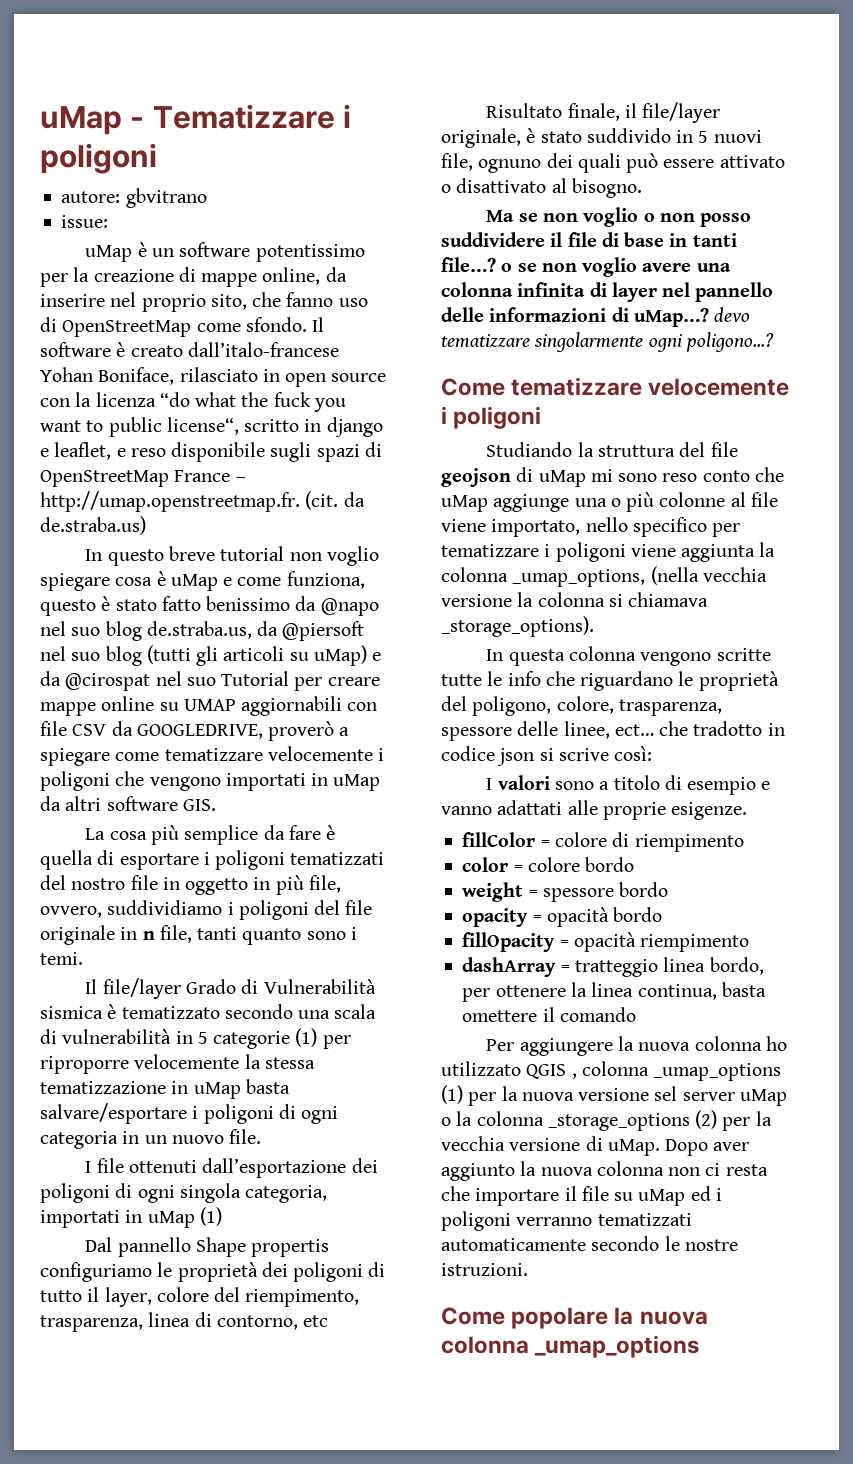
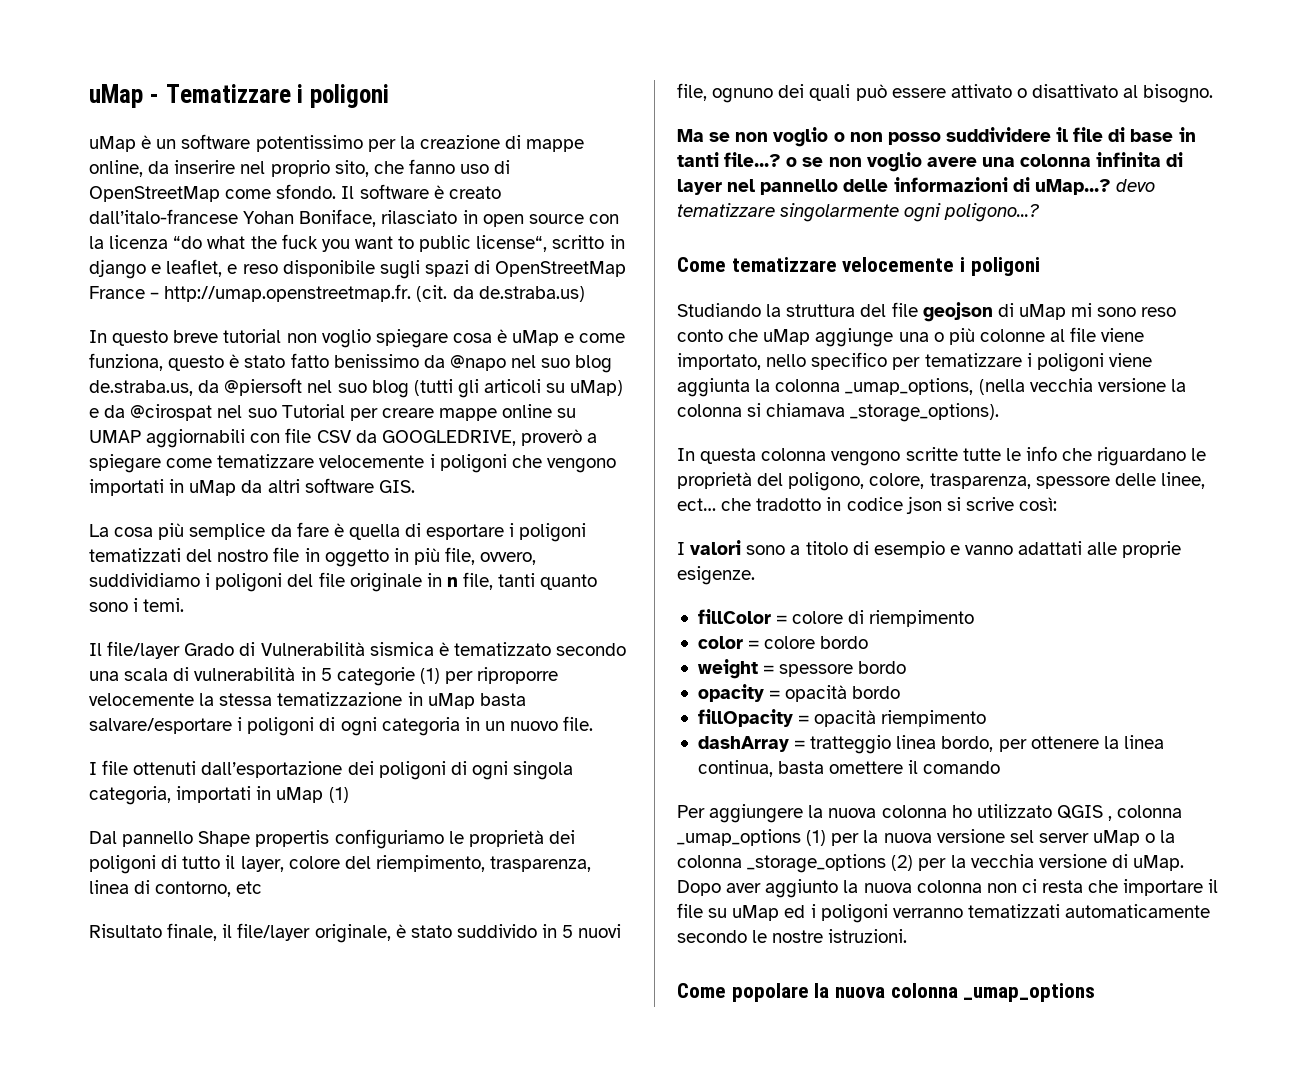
[61,188,207,208] [61,215,109,228] // autore: gbvitrano // issue: -> (389, 96) none

